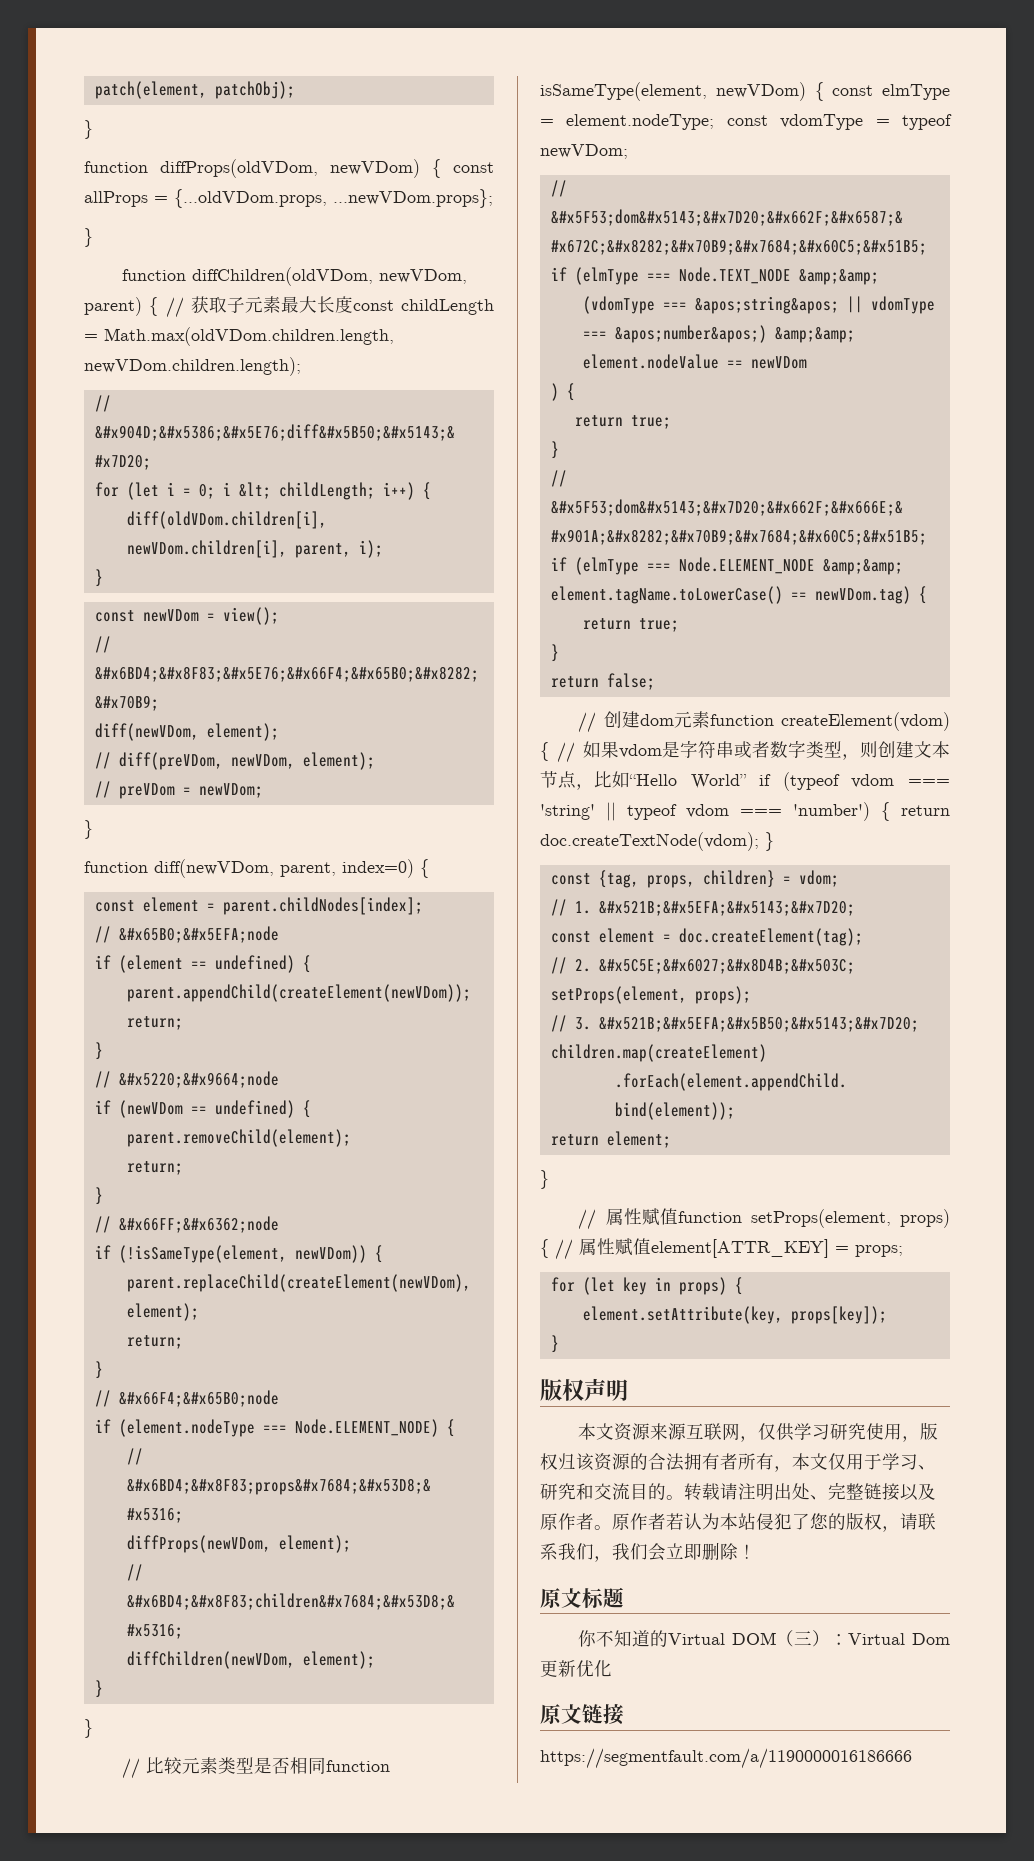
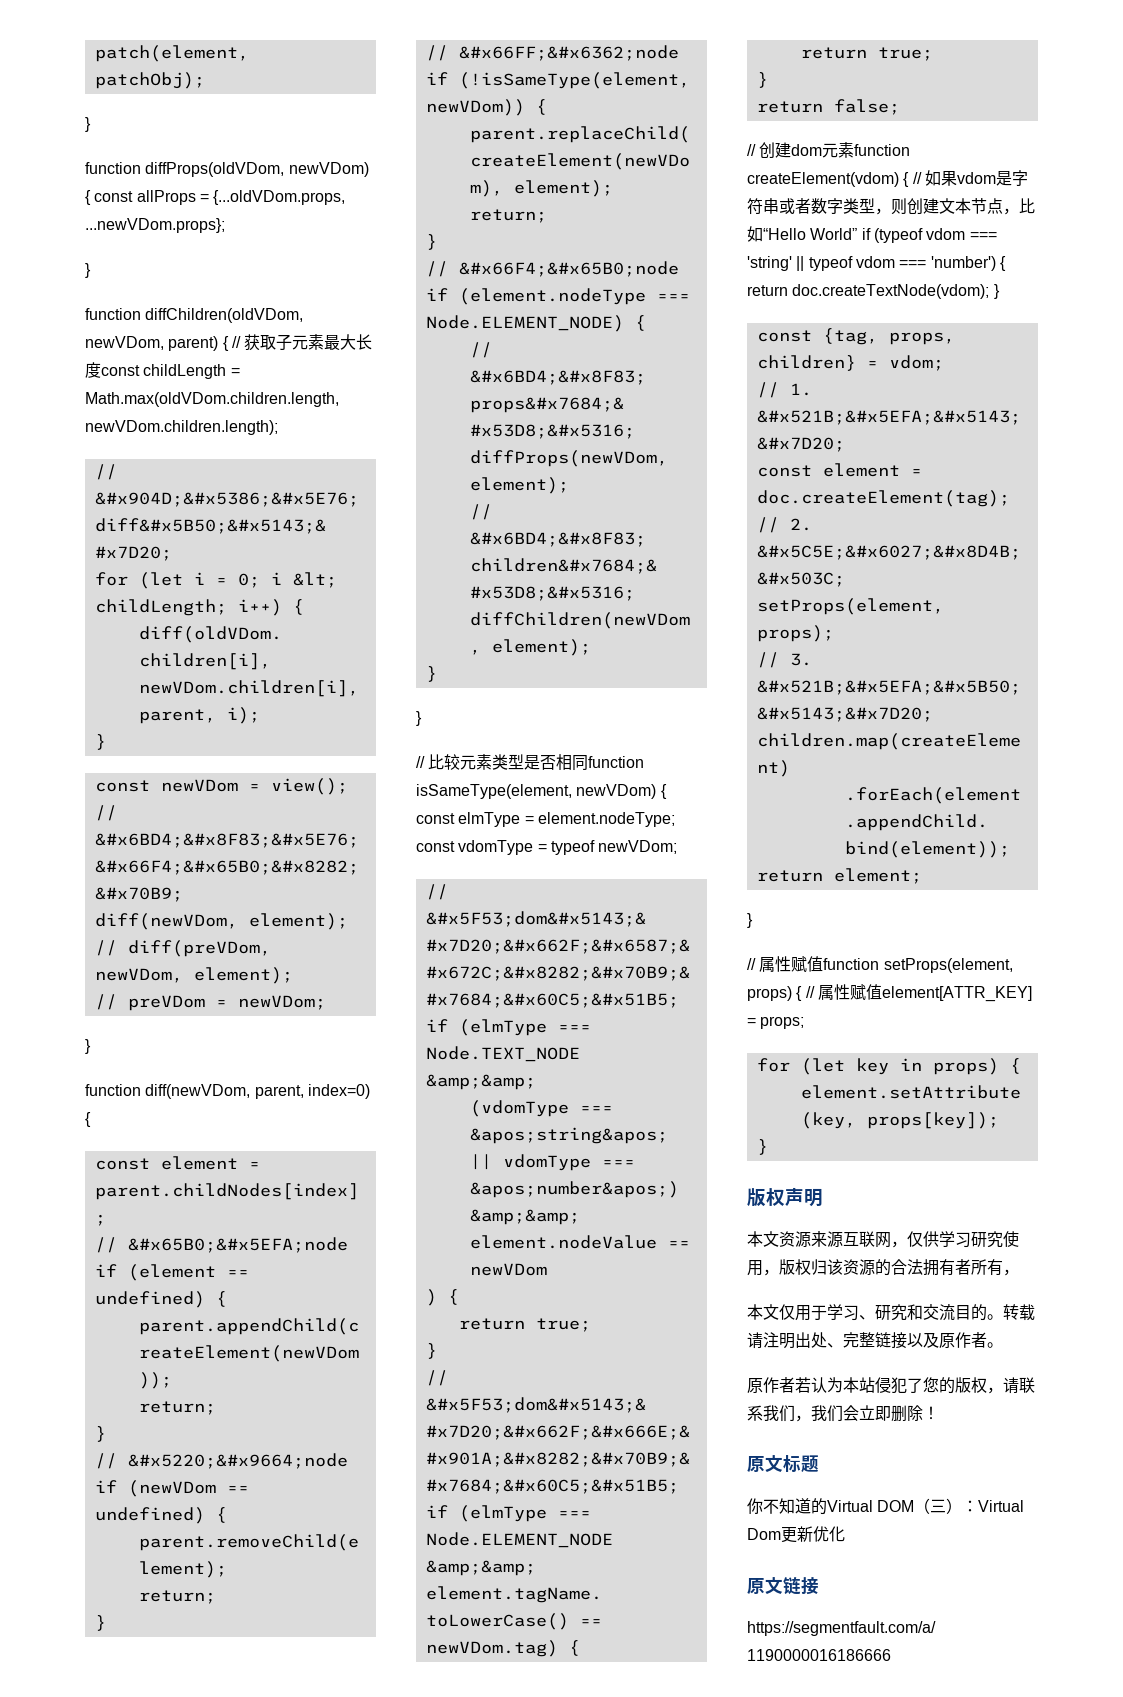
(792, 1469) none -> (1019, 1272) //
(612, 1527) none -> (1003, 1345) //

